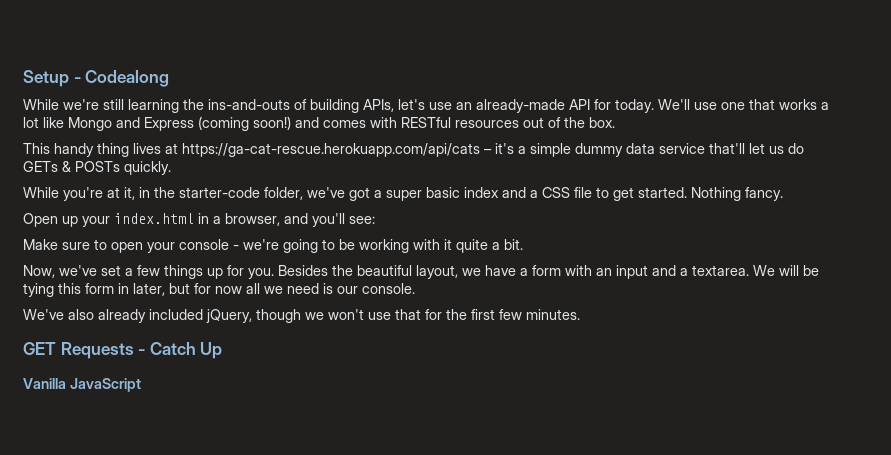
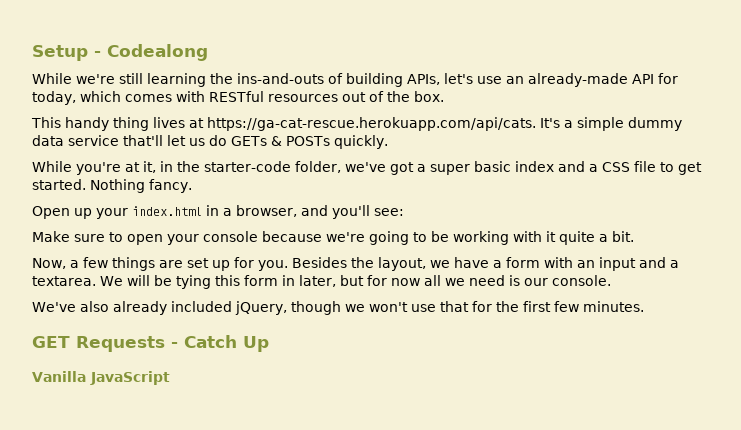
[615,99,829,113] [23,116,319,131] today. We'll use one that works a lot like Mongo and Express (coming soon!) and -> [32,91,121,105] today, which
[182,143,514,157] https://ga-cat-rescue.herokuapp.com/api/cats – it's -> [207,117,560,131] https://ga-cat-rescue.herokuapp.com/api/cats. It's
[233,245,239,250] - -> [262,231,322,242] because
[59,265,121,276] we've set -> (66, 263) none
(203, 272) none -> [159,258,209,268] are set
[357,265,412,276] beautiful -> (374, 262) none

